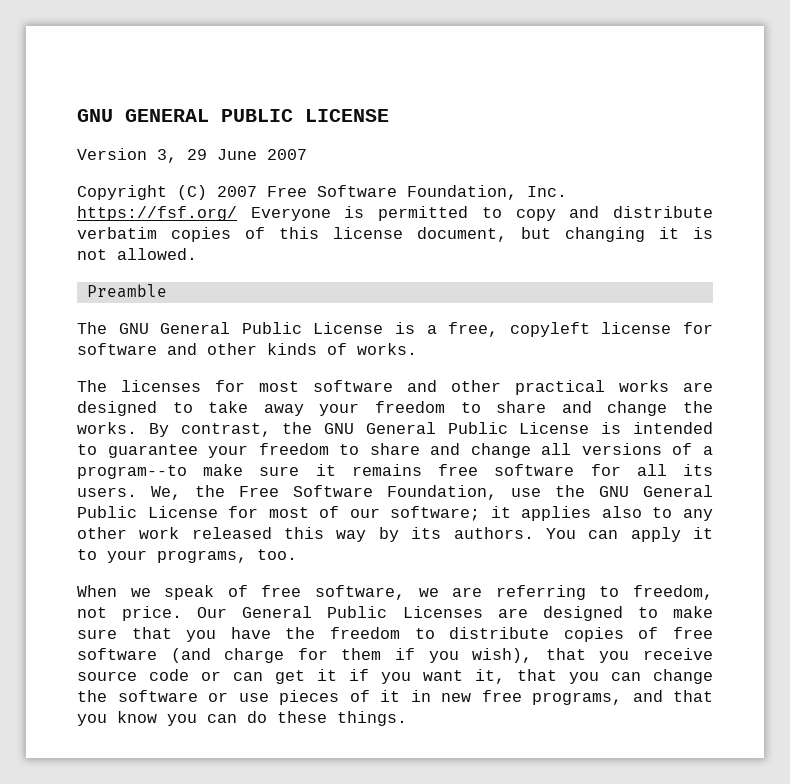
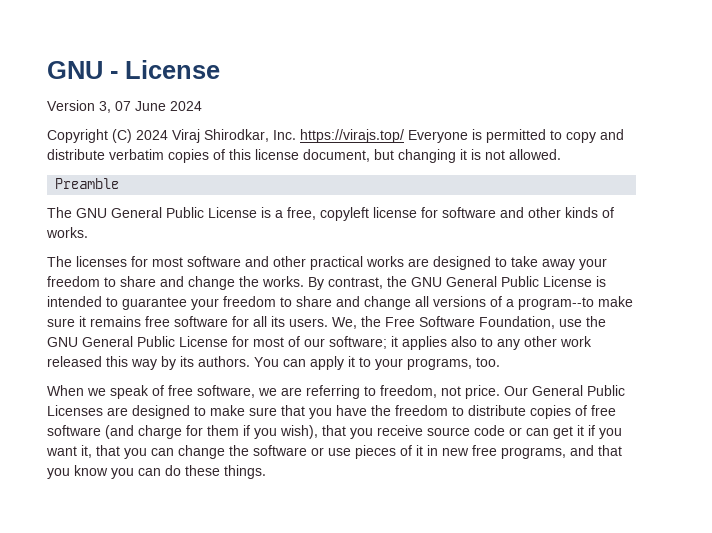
[77,109,389,122] GNU GENERAL PUBLIC LICENSE -> [47,60,220,79] GNU - License
[187,149,307,160] 29 June 2007 -> [115,101,202,111] 07 June 2024
[217,185,567,200] [77,206,237,221] 2007 Free Software Foundation, Inc. https://fsf.org/ -> [136,129,404,143] 2024 Viraj Shirodkar, Inc. https://virajs.top/

